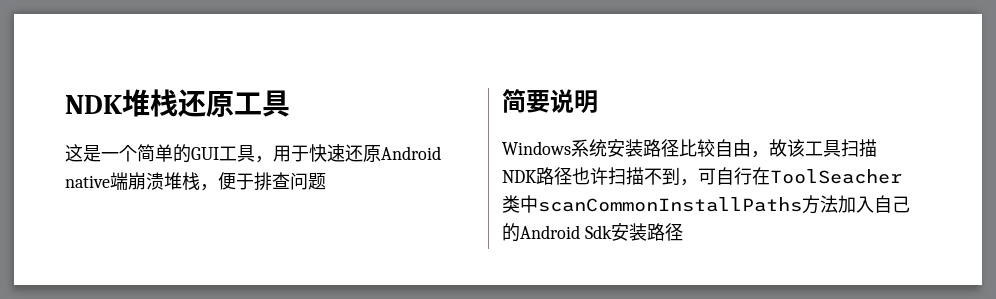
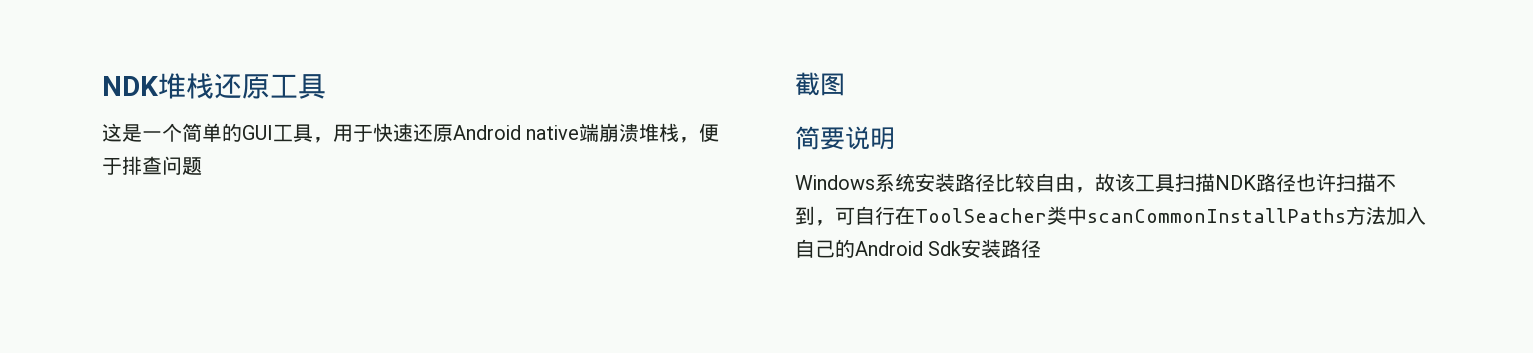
(326, 181) none -> [795,72,845,96] // 截图

